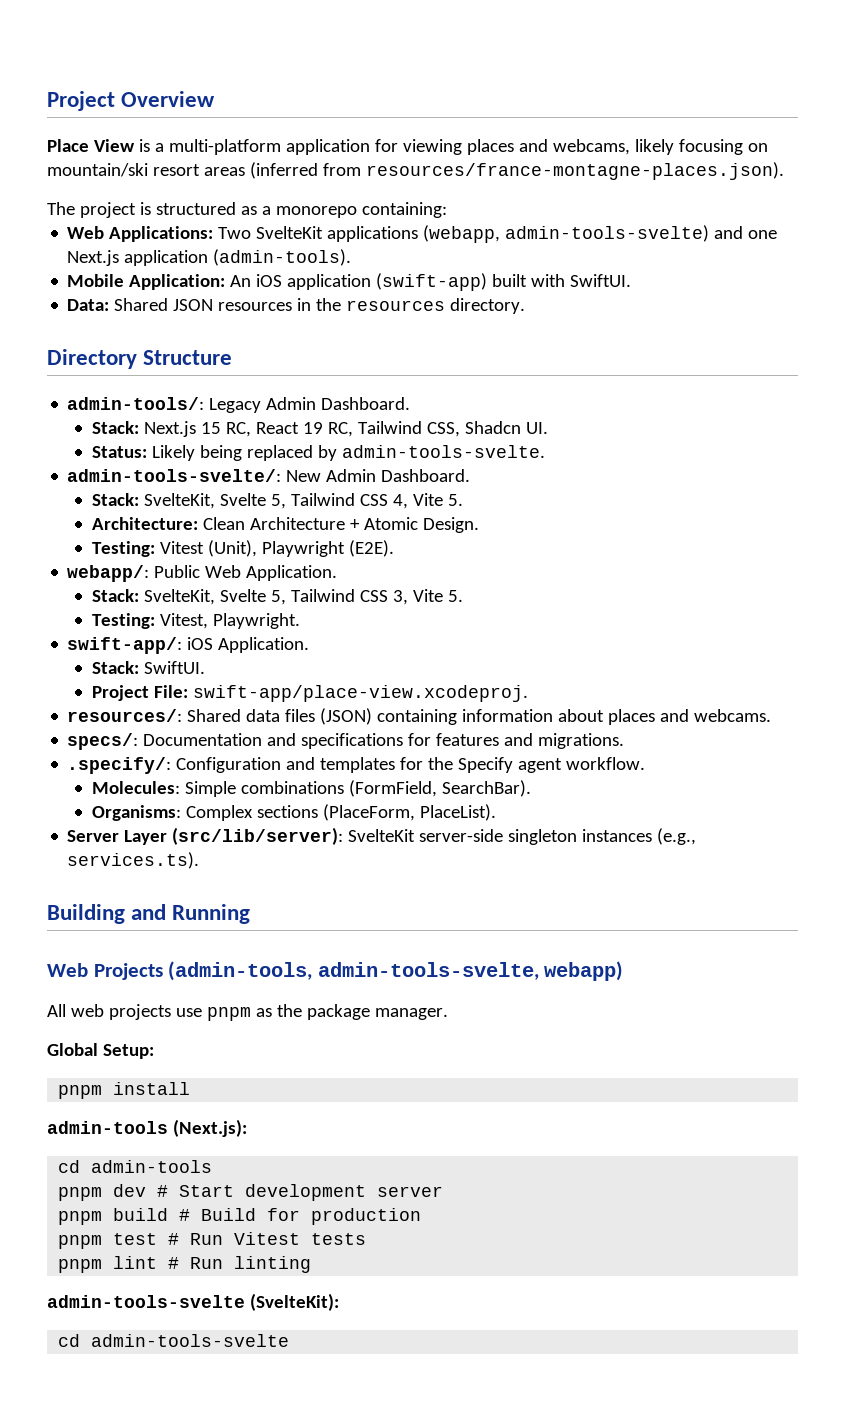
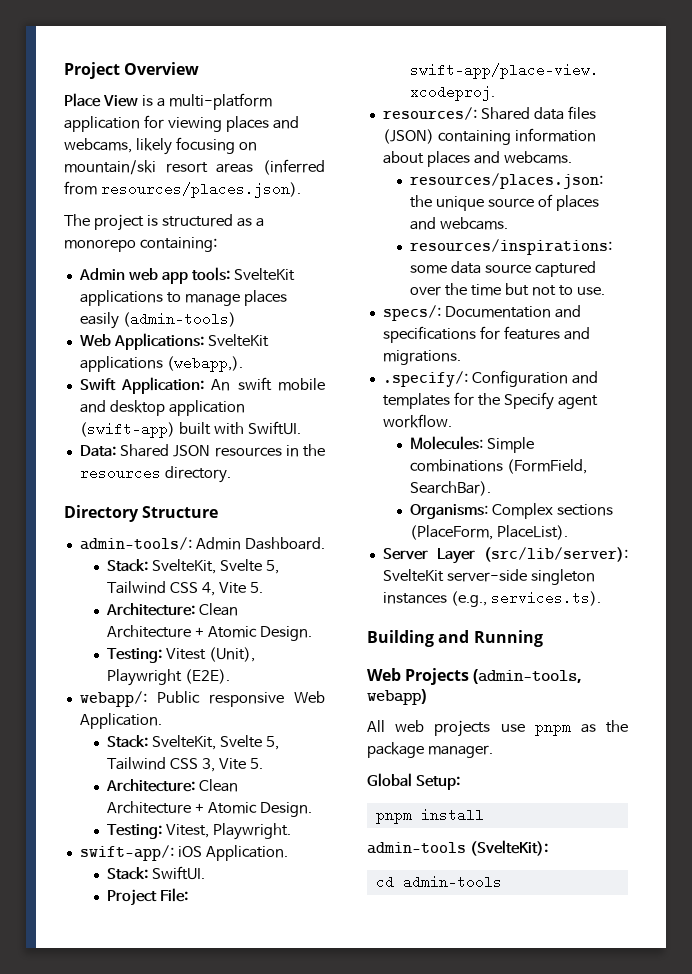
[365,162,784,180] resources/france-montagne-places.json). -> [100,182,301,198] resources/places.json).
(447, 210) none -> [78,267,295,284] [79,290,287,306] [79,312,236,329] // Admin web app tools: SvelteKit applications to manage places easily (admin-tools)
[218,225,778,243] [67,249,352,266] [67,274,283,290] Two SvelteKit applications (webapp, admin-tools-svelte) and one Next.js application (admin-tools). // Mobile Application: An iOS -> [207,334,269,347] [79,356,243,372] [79,377,326,394] [79,400,165,416] SvelteKit applications (webapp,). // Swift Application: An swift mobile and desktop
[209,397,411,413] [91,421,548,437] [91,445,545,461] [67,469,322,482] Legacy Admin Dashboard. // Stack: Next.js 15 RC, React 19 RC, Tailwind CSS, Shadcn UI. // Status: Likely being replaced by admin-tools-svelte. // admin-tools-svelte/: New -> (192, 543) none
(201, 571) none -> [208,692,284,707] responsive
(463, 596) none -> [106,779,239,792] [107,801,312,817] // Architecture: Clean Architecture + Atomic Design.
(772, 715) none -> [410,173,604,189] [410,194,599,211] [410,217,509,230] [410,239,613,255] [410,261,596,277] [410,283,605,296] // resources/places.json: the unique source of places and webcams. // resources/inspirations: some data source captured over the time but not to use.
[317,962,539,980] admin-tools-svelte, -> (583, 676) none
[172,1119,247,1137] (Next.js): -> [469,840,548,856] (SvelteKit):
[58,1184,444,1201] [58,1208,422,1225] [58,1232,367,1249] [58,1256,312,1273] [47,1293,339,1311] [58,1334,290,1347] // pnpm dev # Start development server // pnpm build # Build for production // pnpm test # Run Vitest tests // pnpm lint # Run linting // admin-tools-svelte (SvelteKit): // cd admin-tools-svelte -> (502, 882) none

